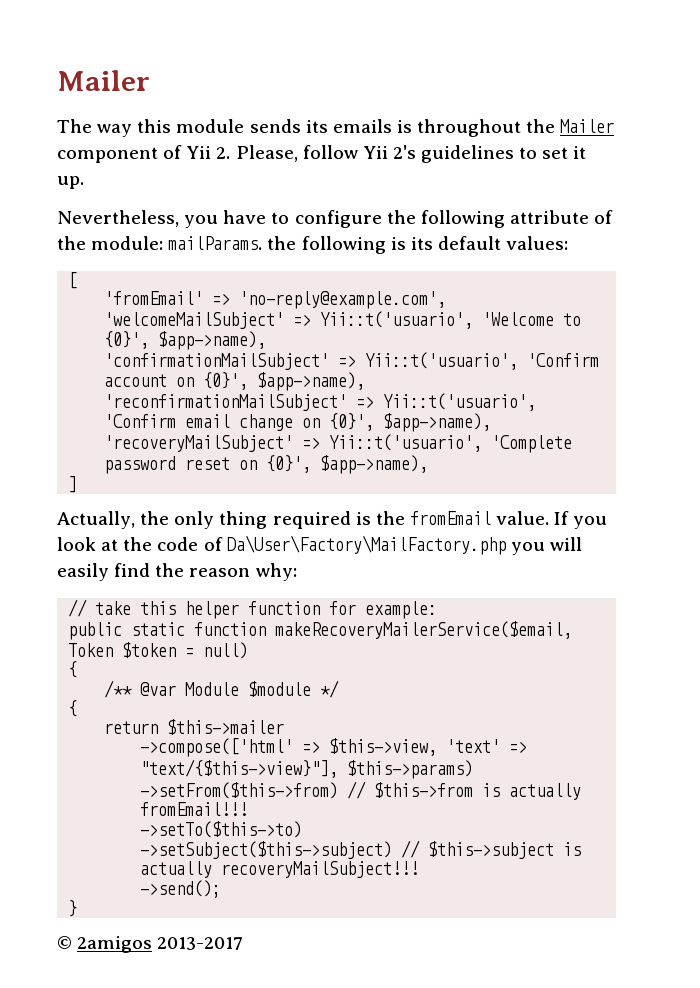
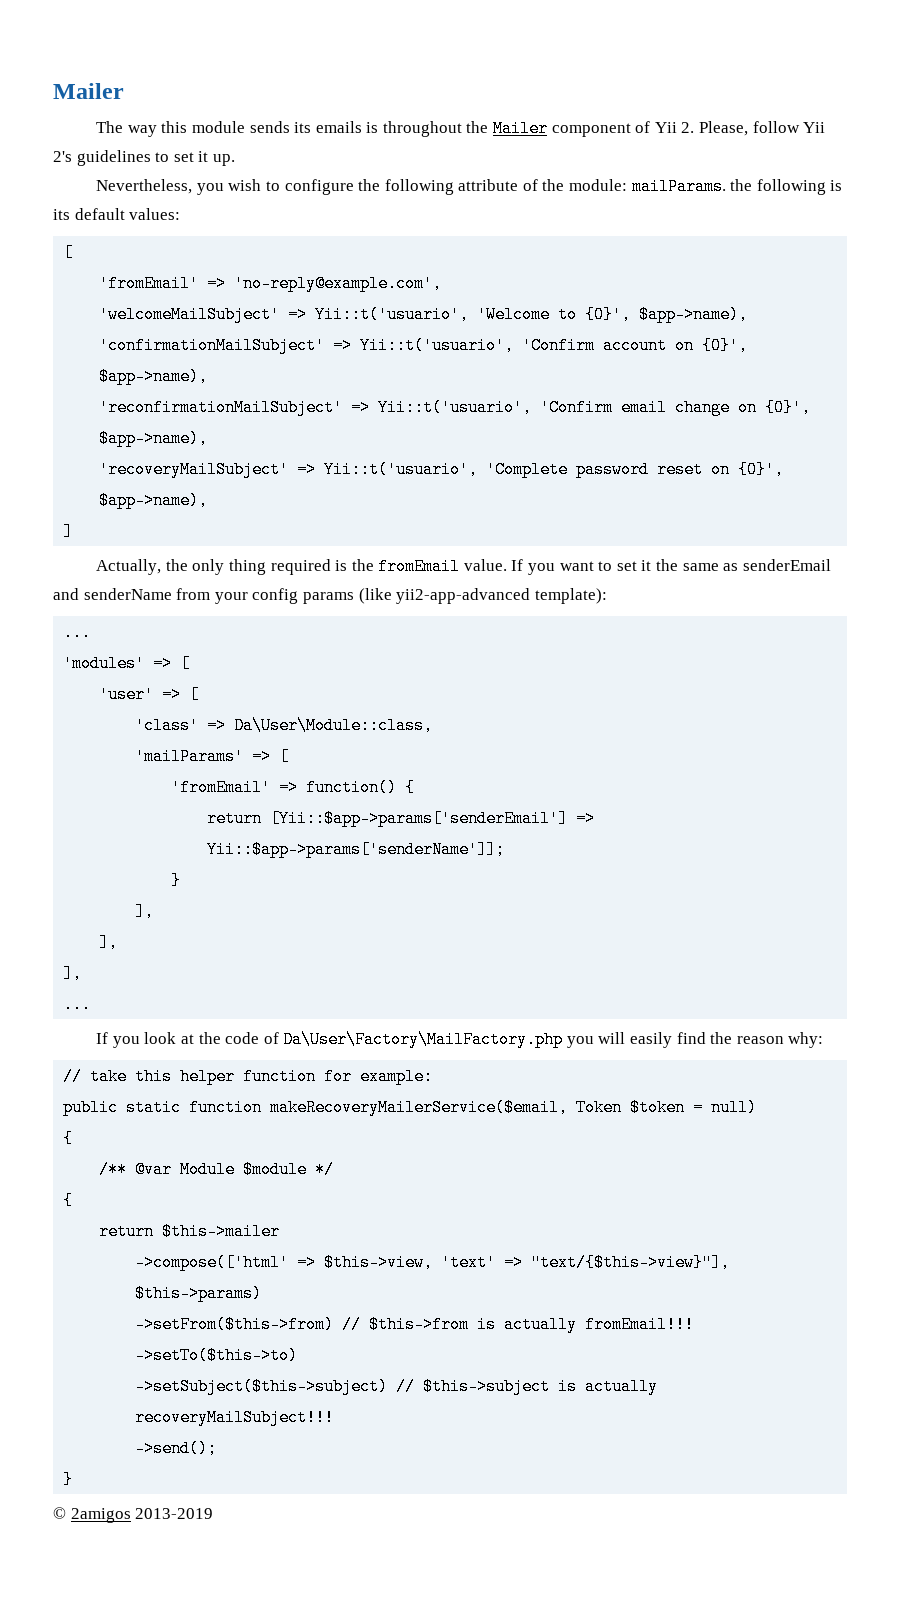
[223,210,267,224] have -> [228,179,262,191] wish
(608, 522) none -> [559,559,831,571] [53,588,607,604] [63,624,92,641] [63,655,191,672] [99,686,200,703] [135,717,434,734] [135,748,290,765] [171,779,416,796] [207,810,596,827] [207,841,506,858] [171,872,182,889] [135,903,155,920] [99,934,119,951] [63,965,83,982] [63,996,92,1013] [96,1032,140,1048] want to set it the same as senderEmail and senderName from your config params (like yii2-app-advanced template): // ... // 'modules' => [ // 'user' => [ // 'class' => Da\User\Module::class, // 'mailParams' => [ // 'fromEmail' => function() { // return [Yii::$app->params['senderEmail'] => Yii::$app->params['senderName']]; // } // ], // ], // ], // ... // If you
[157,937,244,950] 2013-2017 -> [135,1508,214,1519] 2013-2019

